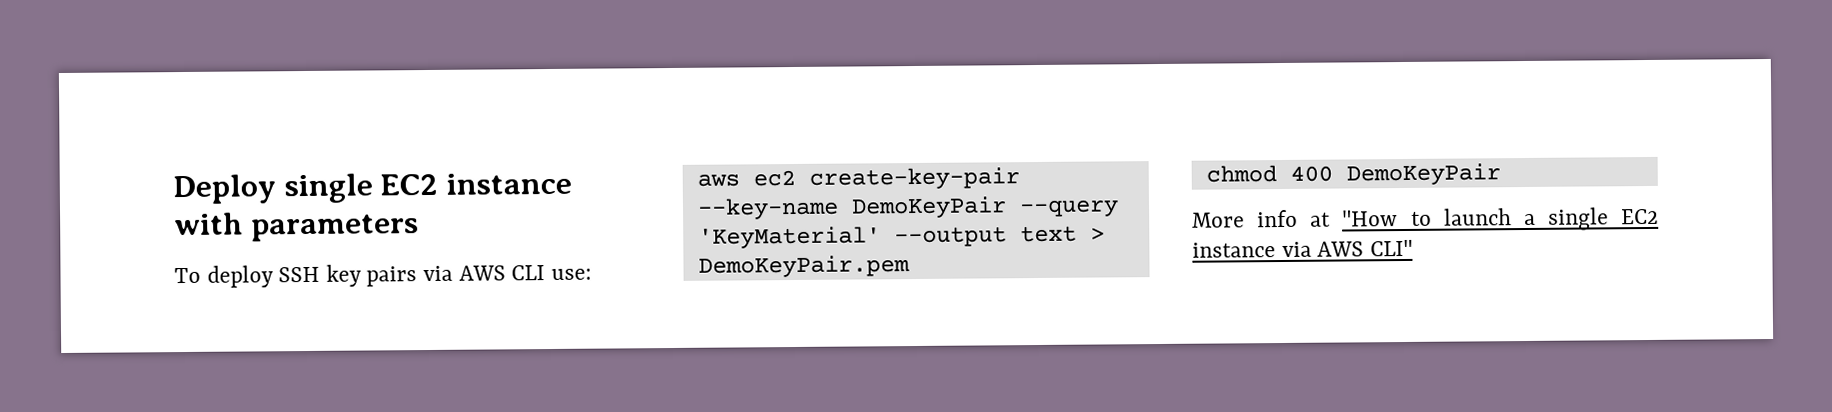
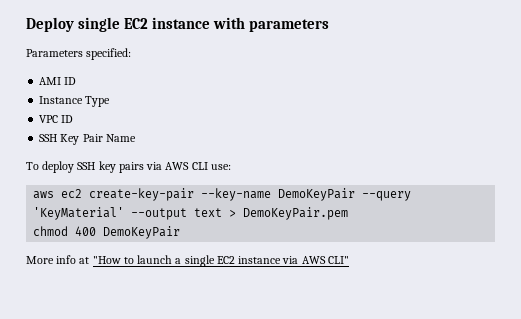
(419, 228) none -> [26,48,132,60] [39,77,77,85] [39,96,111,107] [39,115,74,123] [39,134,136,145] // Parameters specified: // AMI ID // Instance Type // VPC ID // SSH Key Pair Name

